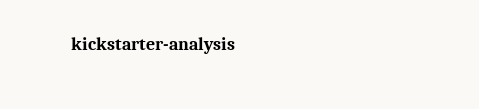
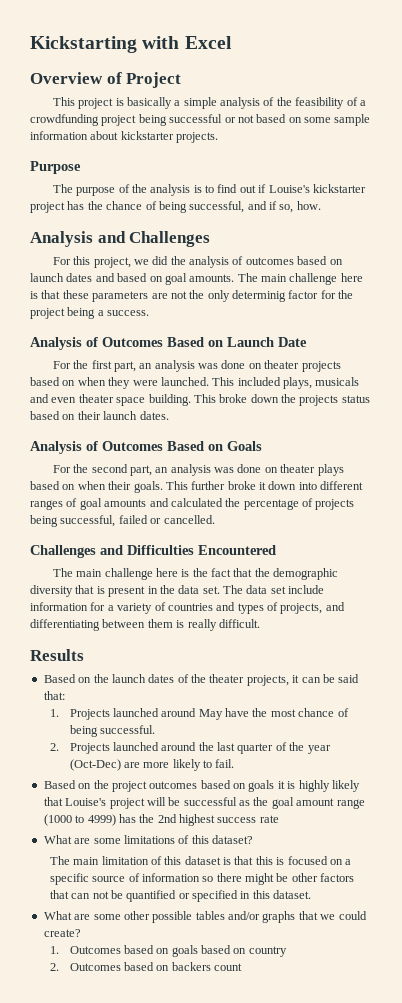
[71,37,235,54] kickstarter-analysis -> [30,36,232,53] [30,72,182,88] [52,97,366,109] [30,114,371,126] [30,131,219,143] [30,161,81,174] [52,184,366,196] [30,201,321,213] [30,231,211,247] [52,256,343,268] [30,273,363,285] [30,290,354,302] [30,307,150,319] [30,337,307,350] [52,360,341,372] [30,377,360,389] [30,394,370,406] [30,411,169,420] [30,441,262,454] [52,464,344,476] [30,481,364,493] [30,498,355,510] [30,515,215,527] [30,545,276,558] [52,568,339,580] [30,585,325,597] [30,602,345,614] [30,619,260,631] [30,649,84,661] [43,674,360,686] [43,691,65,700] [49,708,349,720] [69,725,155,737] [49,742,331,754] [69,759,235,771] [43,780,360,792] [43,797,365,809] [43,814,279,826] [43,835,253,844] [49,856,352,865] [49,873,355,885] [49,890,312,902] [43,911,367,923] [43,929,81,937] [49,945,287,957] [49,962,243,971] Kickstarting with Excel // Overview of Project // This project is basically a simple analysis of the feasibility of a crowdfunding project being successful or not based on some sample information about kickstarter projects. // Purpose // The purpose of the analysis is to find out if Louise's kickstarter project has the chance of being successful, and if so, how. // Analysis and Challenges // For this project, we did the analysis of outcomes based on launch dates and based on goal amounts. The main challenge here is that these parameters are not the only determinig factor for the project being a success. // Analysis of Outcomes Based on Launch Date // For the first part, an analysis was done on theater projects based on when they were launched. This included plays, musicals and even theater space building. This broke down the projects status based on their launch dates. // Analysis of Outcomes Based on Goals // For the second part, an analysis was done on theater plays based on when their goals. This further broke it down into different ranges of goal amounts and calculated the percentage of projects being successful, failed or cancelled. // Challenges and Difficulties Encountered // The main challenge here is the fact that the demographic diversity that is present in the data set. The data set include information for a variety of countries and types of projects, and differentiating between them is really difficult. // Results // Based on the launch dates of the theater projects, it can be said that: // 1. Projects launched around May have the most chance of being successful. // 2. Projects launched around the last quarter of the year (Oct-Dec) are more likely to fail. // Based on the project outcomes based on goals it is highly likely that Louise's project will be successful as the goal amount range (1000 to 4999) has the 2nd highest success rate // What are some limitations of this dataset? // The main limitation of this dataset is that this is focused on a specific source of information so there might be other factors that can not be quantified or specified in this dataset. // What are some other possible tables and/or graphs that we could create? // 1. Outcomes based on goals based on country // 2. Outcomes based on backers count

